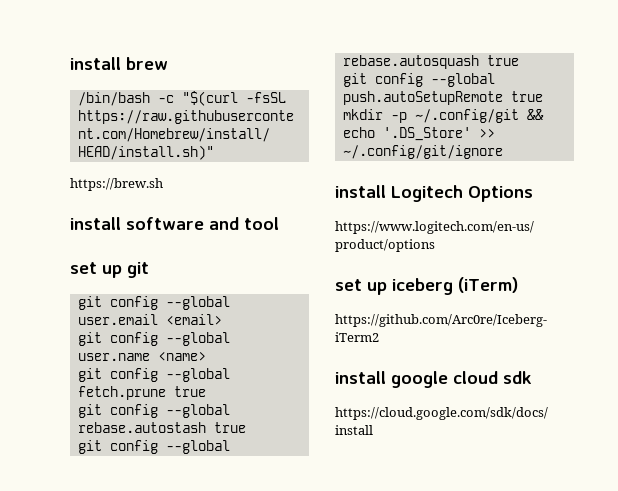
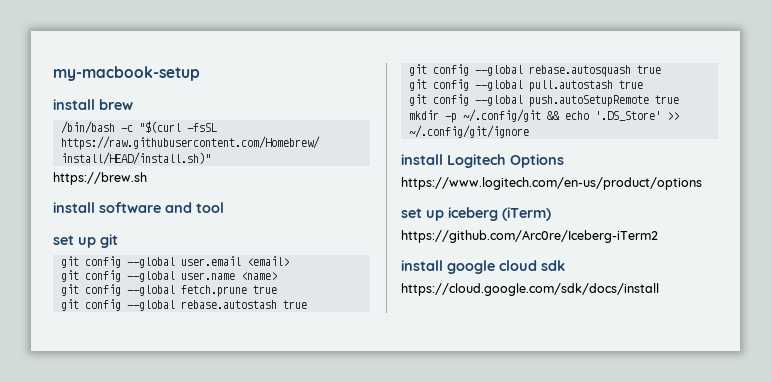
(70, 63) none -> [53,66,200,81] my-macbook-setup //
(519, 60) none -> [408,79,643,92] // git config --global pull.autostash true

